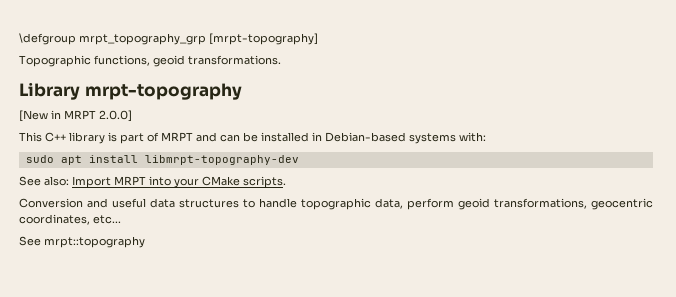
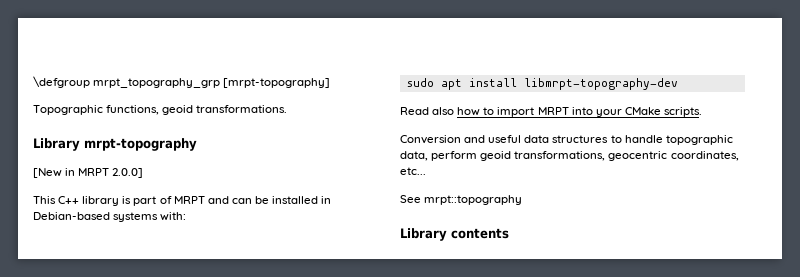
[19,176,111,188] See also: Import -> [400,107,535,117] Read also how to import
(145, 242) none -> [400,228,509,241] // Library contents

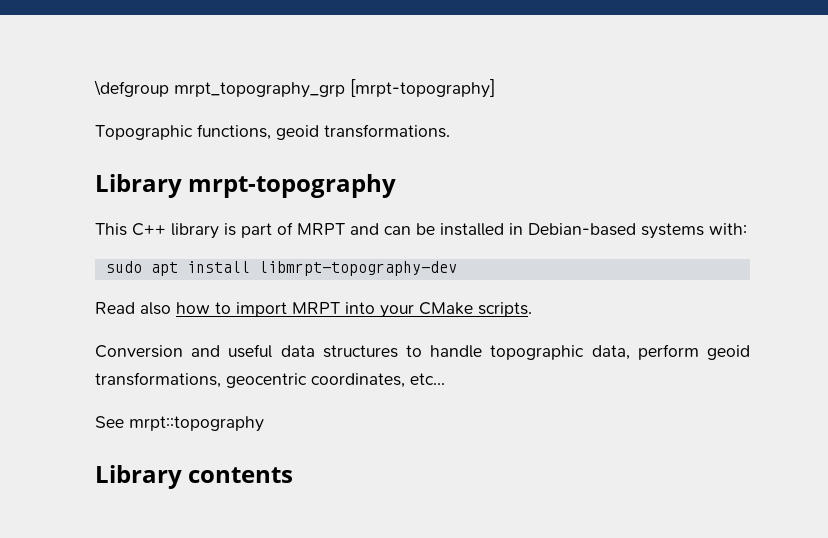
[33,168,144,178] // [New in MRPT 2.0.0] -> (397, 186) none

